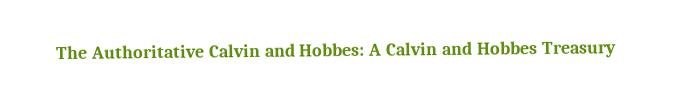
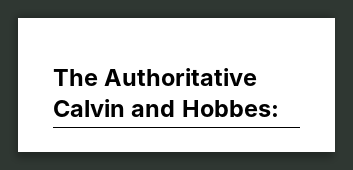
[367,41,617,58] A Calvin and Hobbes Treasury -> (279, 108) none

